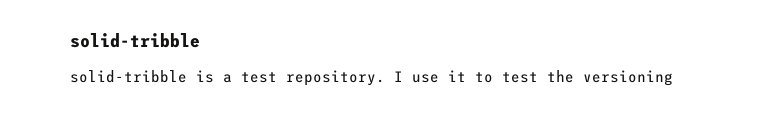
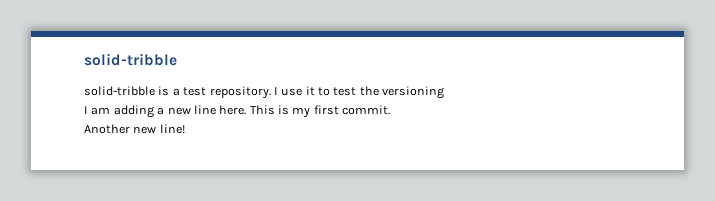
(673, 78) none -> [84,105,391,118] [84,124,185,134] // I am adding a new line here. This is my first commit. // Another new line!

